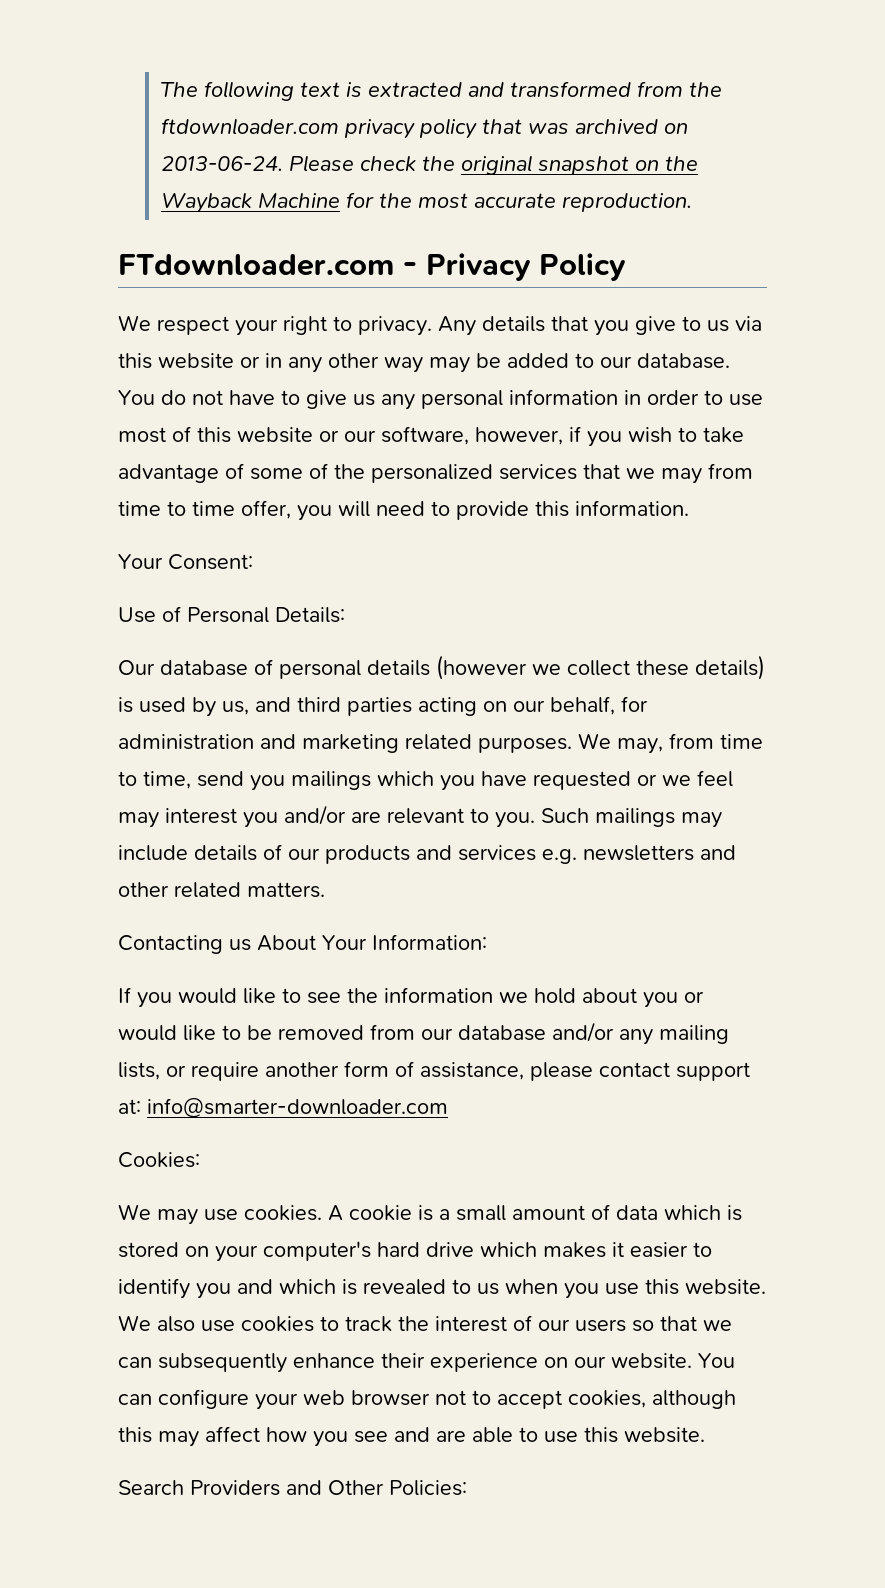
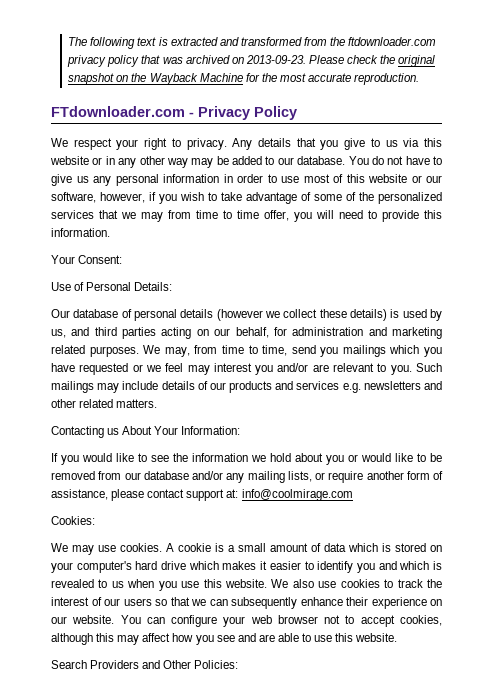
[160,156,283,171] 2013-06-24. -> [245,55,306,64] 2013-09-23.
[147,1098,448,1118] info@smarter-downloader.com -> [241,489,353,501] info@coolmirage.com

